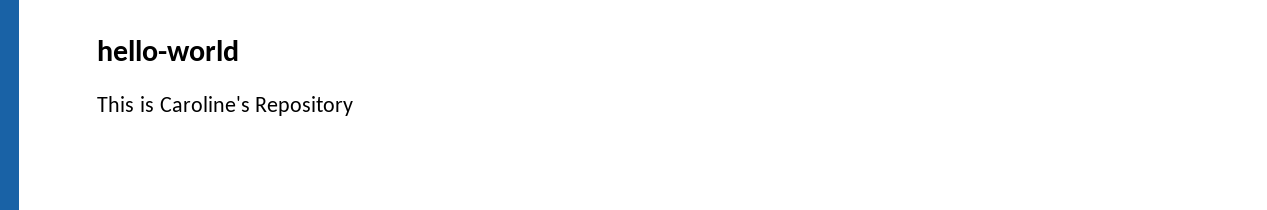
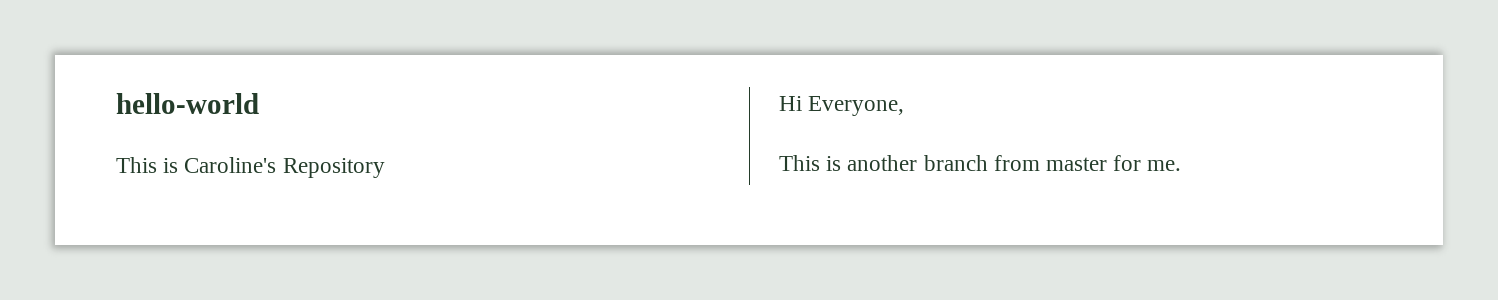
(354, 106) none -> [779,96,905,116] [779,155,1182,171] // Hi Everyone, // This is another branch from master for me.

